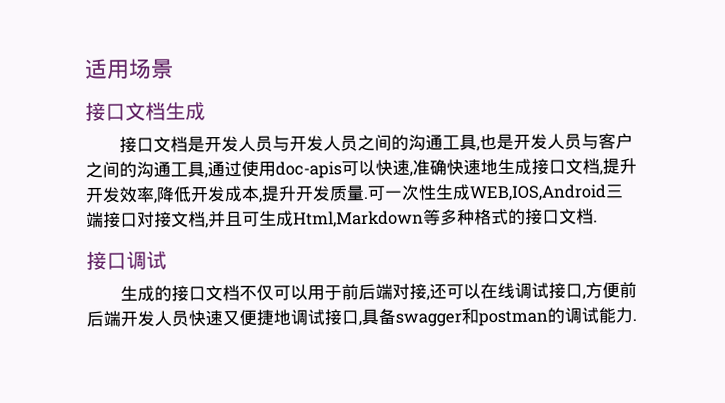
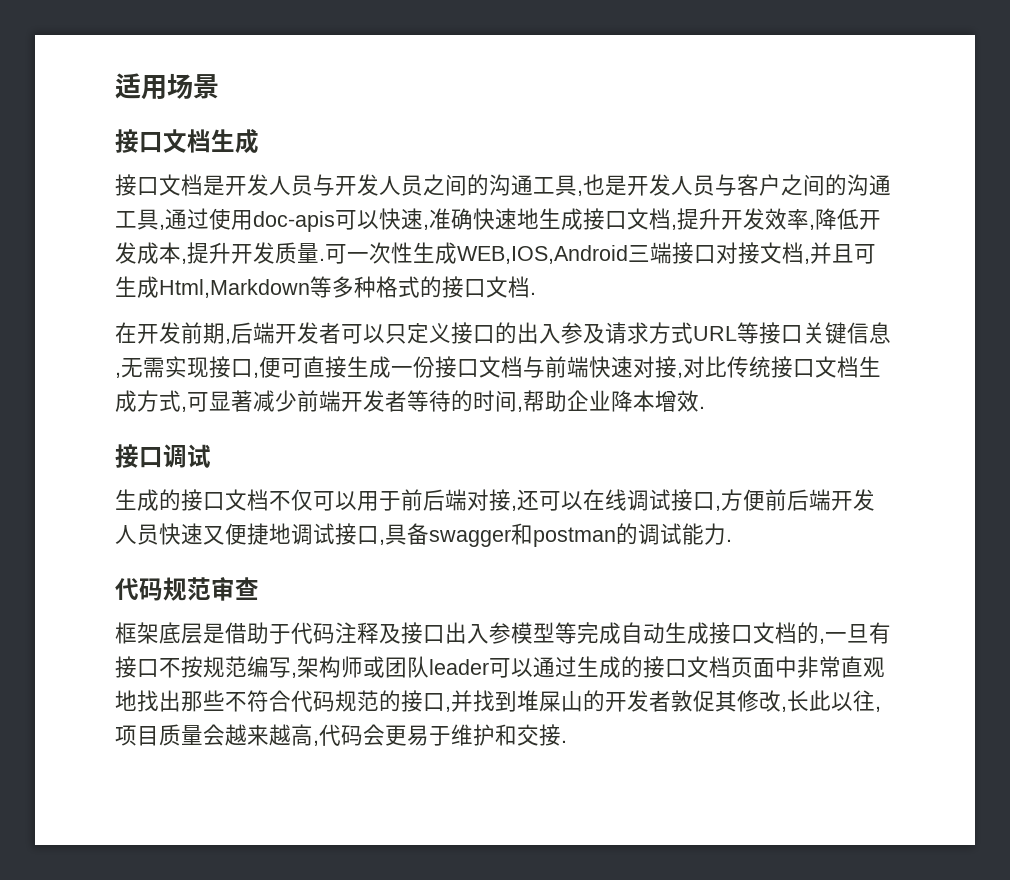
(598, 221) none -> [115,322,891,344] [115,356,881,378] [115,390,705,412] // 在开发前期,后端开发者可以只定义接口的出入参及请求方式URL等接口关键信息,无需实现接口,便可直接生成一份接口文档与前端快速对接,对比传统接口文档生成方式,可显著减少前端开发者等待的时间,帮助企业降本增效.
(637, 320) none -> [115,577,259,601] [115,622,891,644] [115,656,885,678] [115,690,881,712] [115,724,567,746] // 代码规范审查 // 框架底层是借助于代码注释及接口出入参模型等完成自动生成接口文档的,一旦有接口不按规范编写,架构师或团队leader可以通过生成的接口文档页面中非常直观地找出那些不符合代码规范的接口,并找到堆屎山的开发者敦促其修改,长此以往,项目质量会越来越高,代码会更易于维护和交接.

